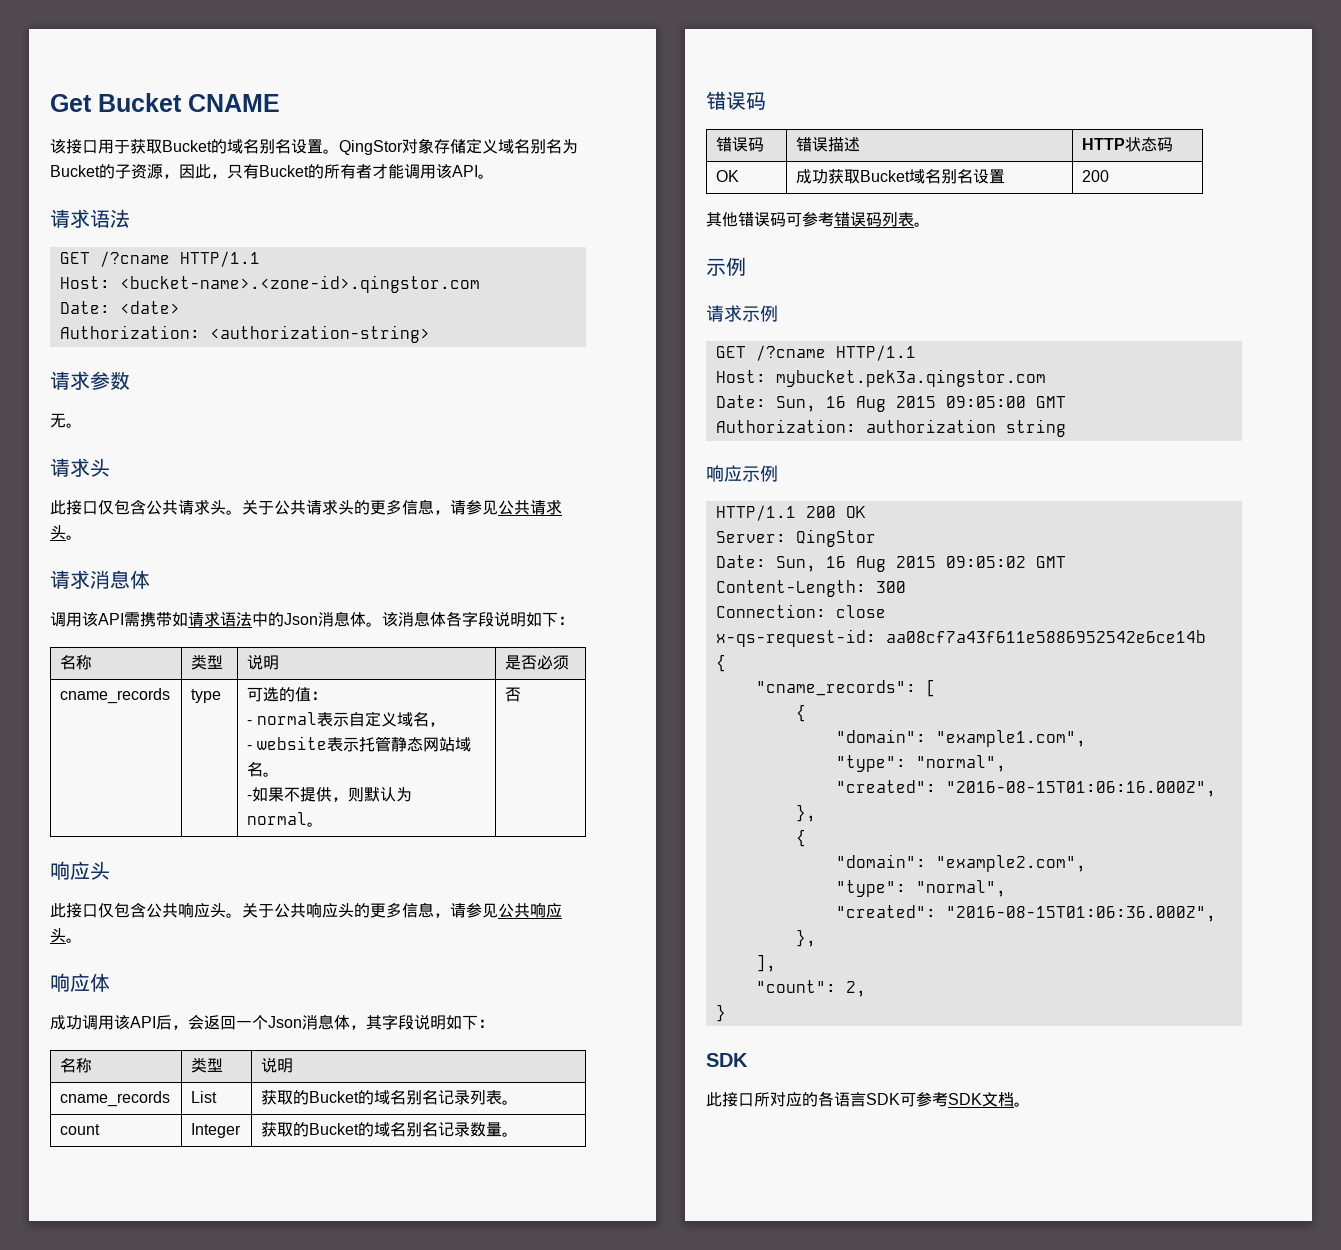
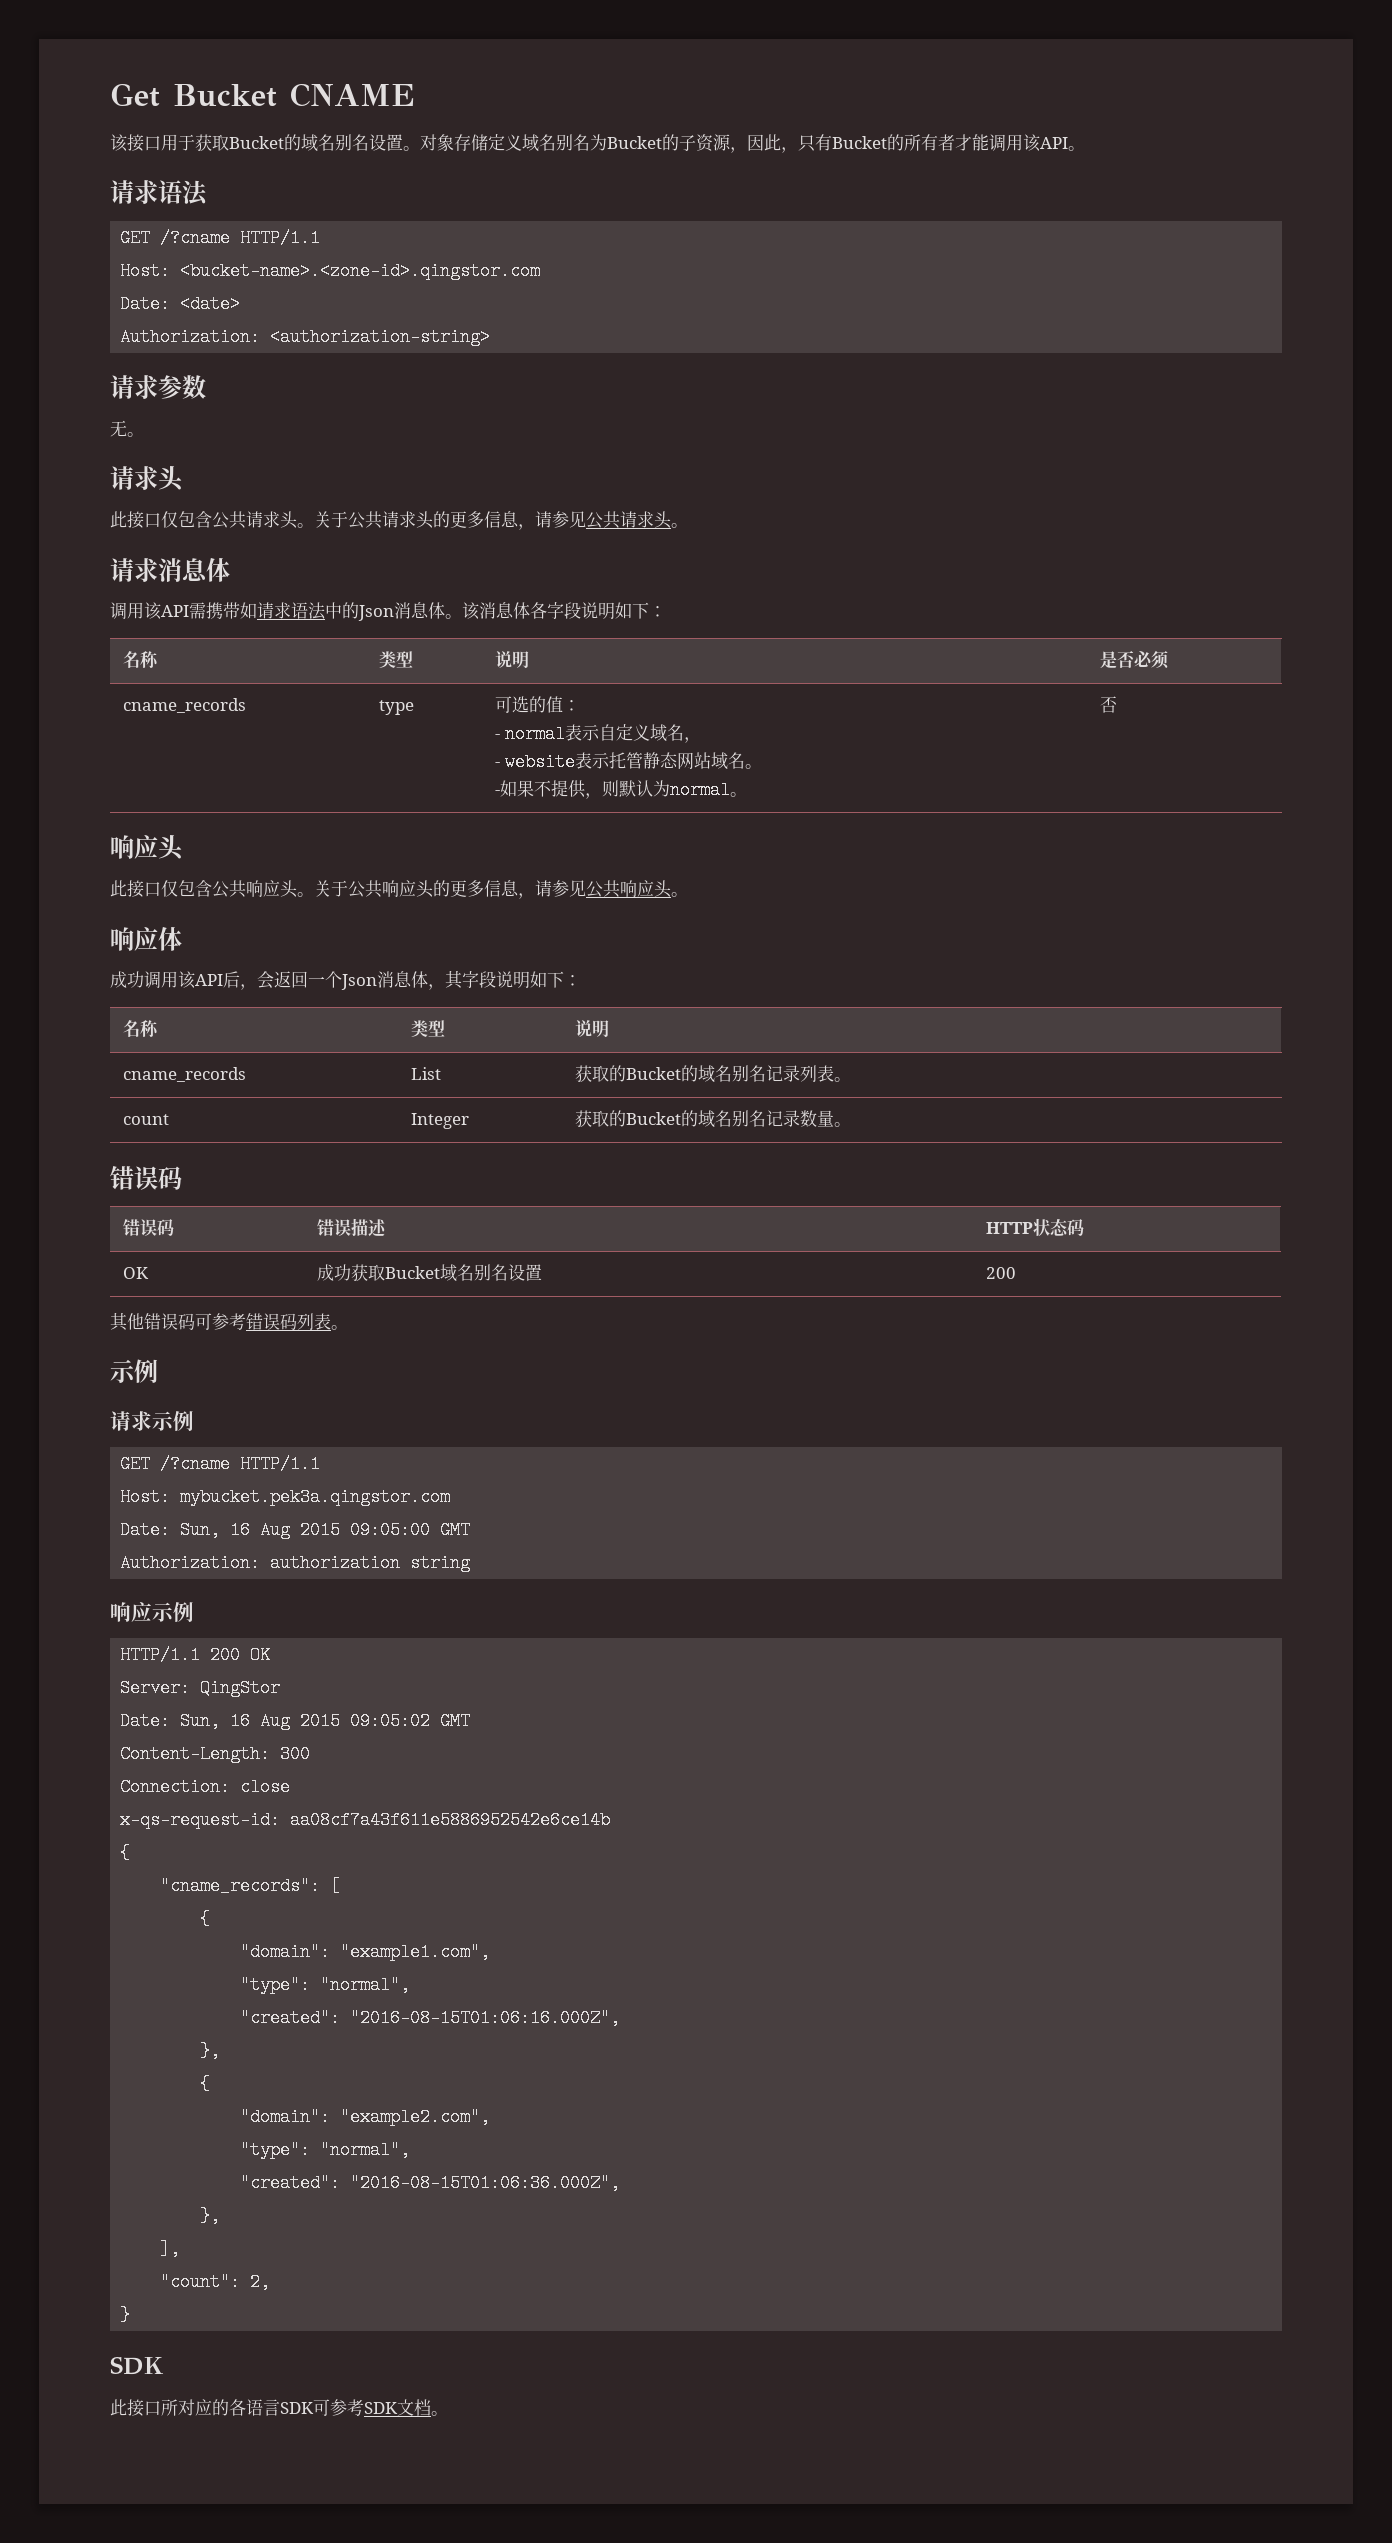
[339,140,403,155] QingStor -> (420, 148) none

